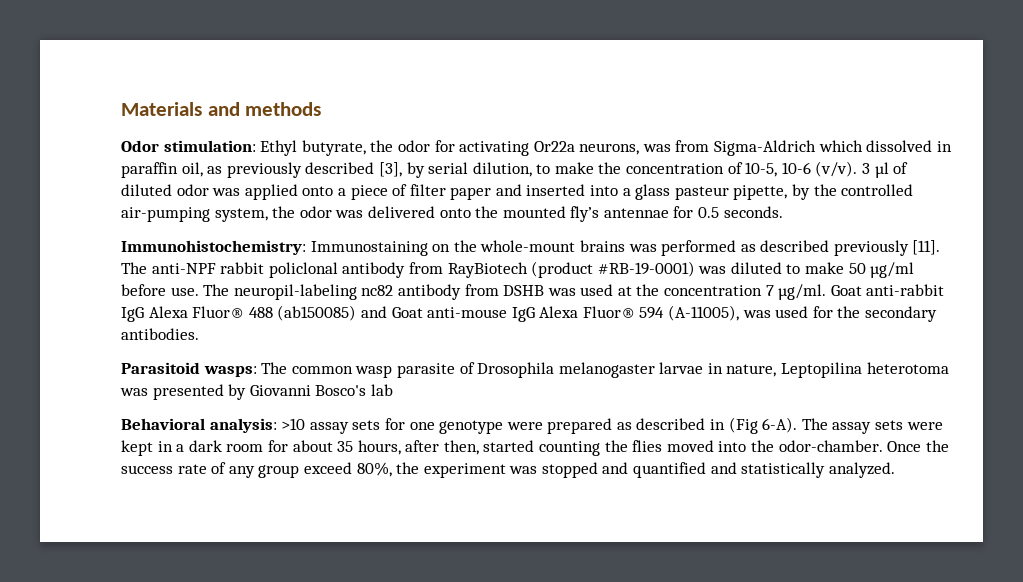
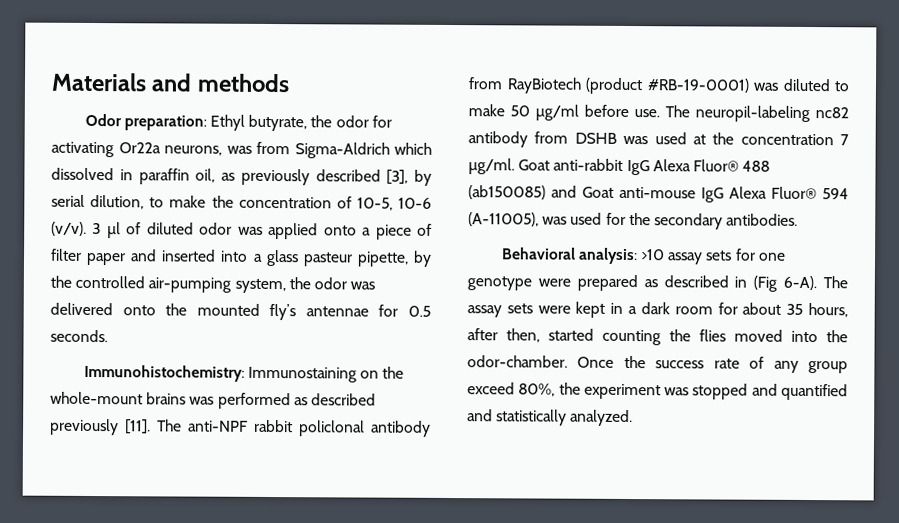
[163,140,256,152] stimulation: -> [123,115,207,131] preparation:
[121,362,949,378] [120,384,393,400] // Parasitoid wasps: The common wasp parasite of Drosophila melanogaster larvae in nature, Leptopilina heterotoma was presented by Giovanni Bosco's lab -> (799, 219) none

